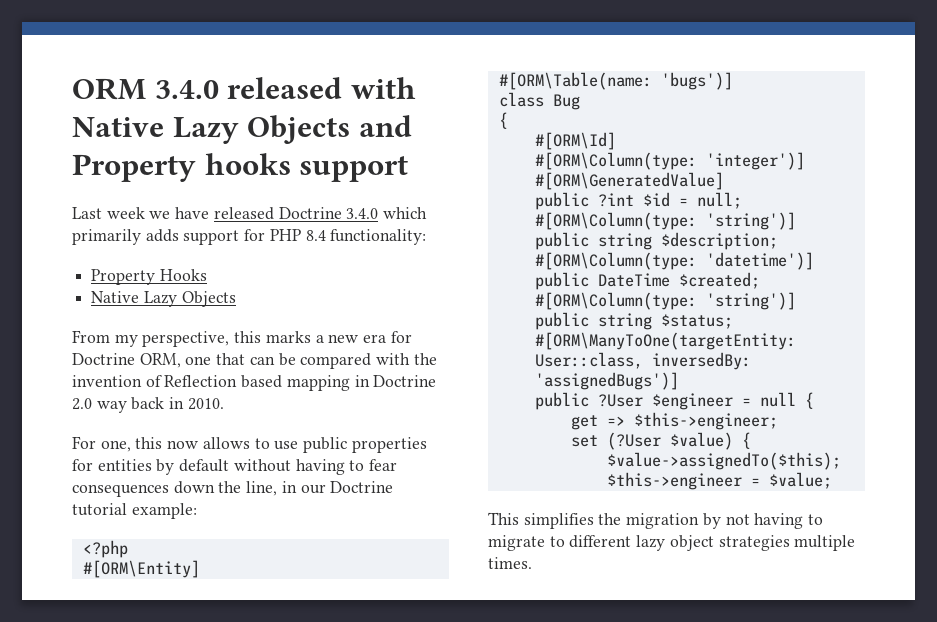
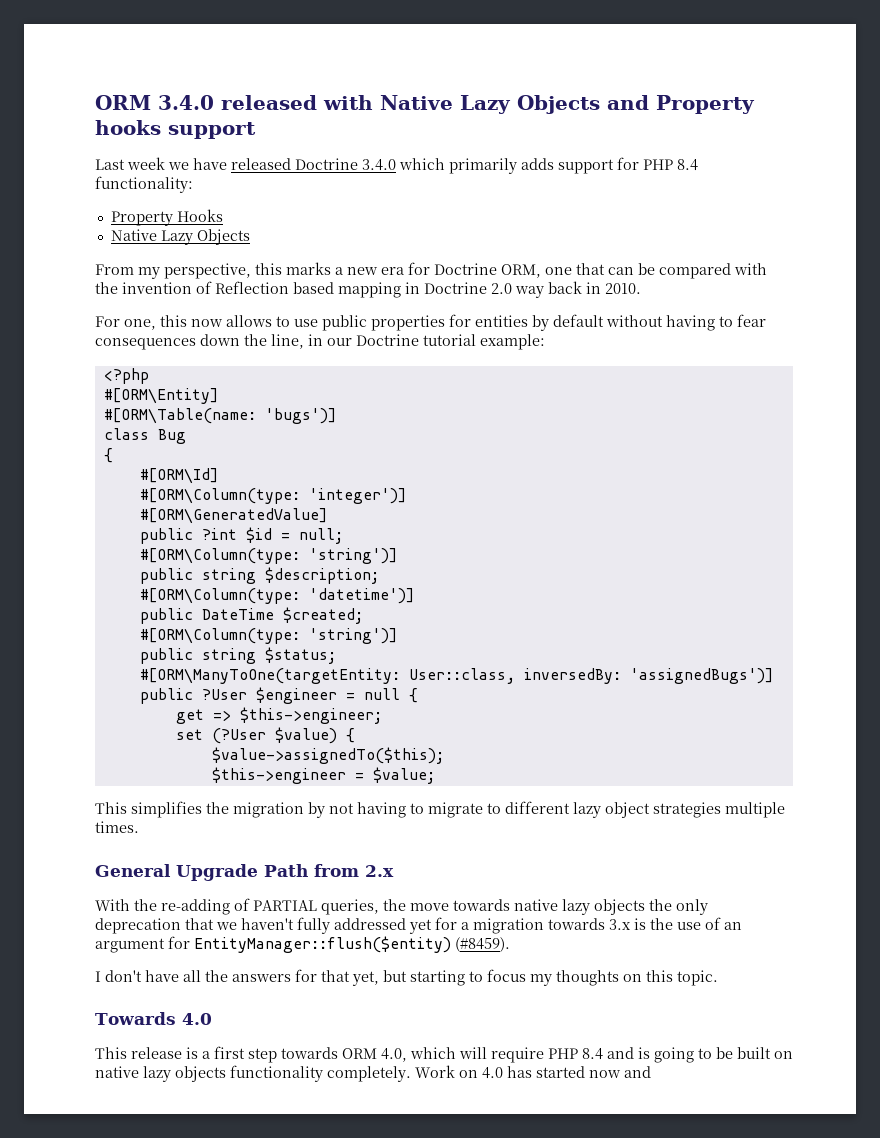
(532, 563) none -> [95,864,394,881] [95,898,708,915] [95,917,742,934] [95,936,510,953] [95,969,718,986] [95,1012,212,1025] [95,1046,793,1063] [95,1065,651,1082] // General Upgrade Path from 2.x // With the re-adding of PARTIAL queries, the move towards native lazy objects the only deprecation that we haven't fully addressed yet for a migration towards 3.x is the use of an argument for EntityManager::flush($entity) (#8459). // I don't have all the answers for that yet, but starting to focus my thoughts on this topic. // Towards 4.0 // This release is a first step towards ORM 4.0, which will require PHP 8.4 and is going to be built on native lazy objects functionality completely. Work on 4.0 has started now and

